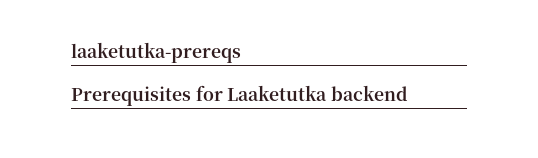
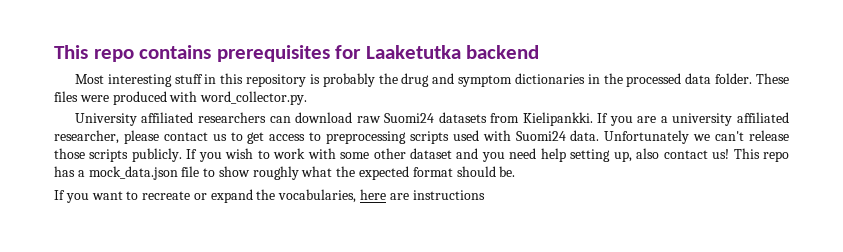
[71,42,241,63] [71,86,191,106] laaketutka-prereqs // Prerequisites -> [54,45,330,62] This repo contains prerequisites
(409, 93) none -> [74,73,789,87] [54,91,308,105] [74,112,789,126] [54,130,789,144] [54,148,789,162] [54,166,516,180] [54,189,485,203] // Most interesting stuff in this repository is probably the drug and symptom dictionaries in the processed data folder. These files were produced with word_collector.py. // University affiliated researchers can download raw Suomi24 datasets from Kielipankki. If you are a university affiliated researcher, please contact us to get access to preprocessing scripts used with Suomi24 data. Unfortunately we can't release those scripts publicly. If you wish to work with some other dataset and you need help setting up, also contact us! This repo has a mock_data.json file to show roughly what the expected format should be. // If you want to recreate or expand the vocabularies, here are instructions

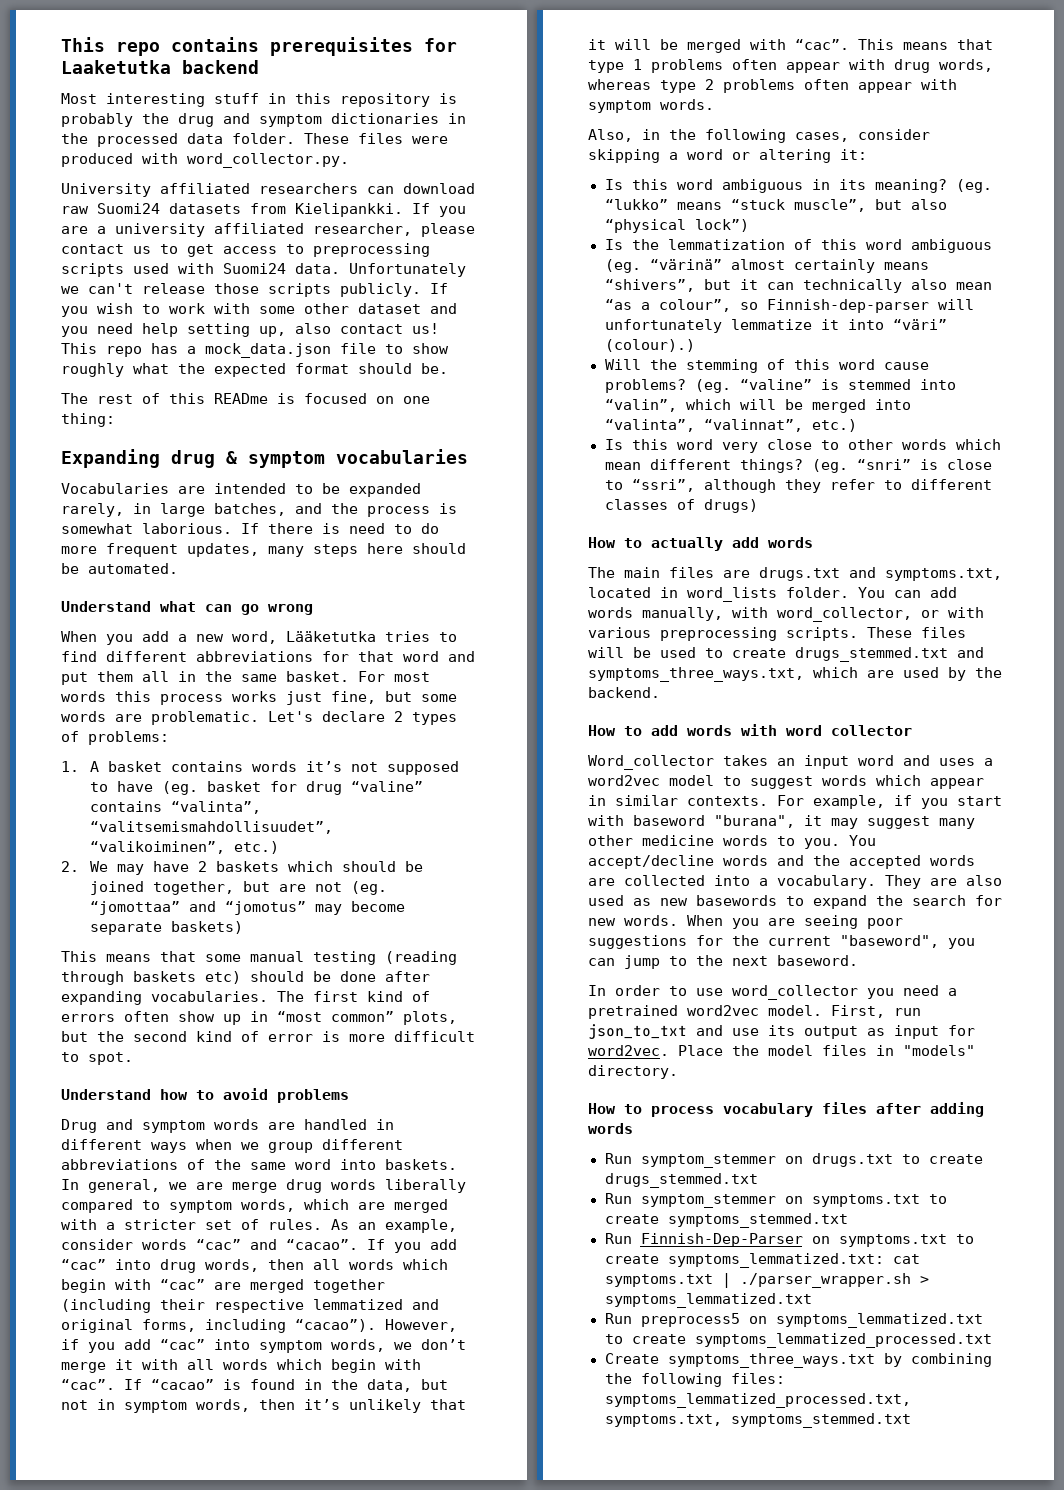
[54,189,485,203] If you want to recreate or expand the vocabularies, here are instructions -> [61,393,430,404] [61,413,115,427] [61,449,468,468] [61,483,421,497] [61,503,457,517] [61,523,439,534] [61,543,466,557] [61,563,178,574] [61,601,313,615] [61,631,457,645] [61,651,475,662] [61,671,430,685] [61,691,457,705] [61,711,457,725] [61,731,169,745] [61,761,459,775] [89,781,423,795] [89,801,261,814] [89,821,333,834] [89,841,279,854] [61,861,423,875] [89,881,387,895] [89,901,405,915] [89,921,243,935] [61,951,457,965] [61,971,430,985] [61,991,430,1005] [61,1011,457,1025] [61,1031,475,1042] [61,1052,133,1065] [61,1088,349,1103] [61,1119,394,1133] [61,1139,403,1153] [61,1159,457,1170] [61,1179,466,1193] [61,1199,448,1213] [61,1219,457,1233] [61,1239,457,1253] [61,1259,448,1273] [61,1279,385,1293] [61,1299,439,1313] [61,1319,457,1333] [61,1339,466,1353] [61,1359,421,1373] [61,1379,448,1392] [61,1399,466,1413] [588,39,993,53] [588,59,993,73] [588,79,957,93] [588,99,714,113] [588,129,930,143] [588,149,867,163] [604,179,992,193] [604,199,947,212] [604,219,749,233] [604,239,992,253] [604,259,929,273] [604,279,992,293] [604,299,974,313] [604,319,947,333] [604,339,695,352] [604,359,929,373] [604,379,956,393] [604,399,911,413] [604,419,857,432] [604,439,1001,453] [604,459,992,473] [604,479,992,493] [604,499,758,513] [588,537,813,551] [588,567,1002,581] [588,587,957,602] [588,607,984,622] [588,627,966,641] [588,647,984,662] [588,667,1002,682] [588,687,660,698] [588,724,912,736] [588,755,993,770] [588,775,984,789] [588,795,1002,809] [588,815,975,829] [588,835,876,849] [588,855,975,869] [588,875,1002,889] [588,895,1002,909] [588,915,903,929] [588,935,975,949] [588,955,858,969] [588,985,957,1000] [588,1005,921,1019] [588,1024,975,1039] [588,1045,975,1056] [588,1065,678,1079] [588,1102,984,1117] [588,1123,633,1134] [604,1153,983,1168] [604,1173,758,1188] [604,1193,947,1208] [604,1213,848,1228] [604,1233,974,1247] [604,1253,920,1268] [604,1273,929,1288] [604,1293,812,1308] [604,1313,983,1328] [604,1333,992,1348] [604,1353,992,1368] [604,1373,785,1387] [604,1393,911,1408] [604,1413,911,1428] The rest of this READme is focused on one thing: // Expanding drug & symptom vocabularies // Vocabularies are intended to be expanded rarely, in large batches, and the process is somewhat laborious. If there is need to do more frequent updates, many steps here should be automated. // Understand what can go wrong // When you add a new word, Lääketutka tries to find different abbreviations for that word and put them all in the same basket. For most words this process works just fine, but some words are problematic. Let's declare 2 types of problems: // 1. A basket contains words it’s not supposed to have (eg. basket for drug “valine” contains “valinta”, “valitsemismahdollisuudet”, “valikoiminen”, etc.) // 2. We may have 2 baskets which should be joined together, but are not (eg. “jomottaa” and “jomotus” may become separate baskets) // This means that some manual testing (reading through baskets etc) should be done after expanding vocabularies. The first kind of errors often show up in “most common” plots, but the second kind of error is more difficult to spot. // Understand how to avoid problems // Drug and symptom words are handled in different ways when we group different abbreviations of the same word into baskets. In general, we are merge drug words liberally compared to symptom words, which are merged with a stricter set of rules. As an example, consider words “cac” and “cacao”. If you add “cac” into drug words, then all words which begin with “cac” are merged together (including their respective lemmatized and original forms, including “cacao”). However, if you add “cac” into symptom words, we don’t merge it with all words which begin with “cac”. If “cacao” is found in the data, but not in symptom words, then it’s unlikely that it will be merged with “cac”. This means that type 1 problems often appear with drug words, whereas type 2 problems often appear with symptom words. // Also, in the following cases, consider skipping a word or altering it: // Is this word ambiguous in its meaning? (eg. “lukko” means “stuck muscle”, but also “physical lock”) // Is the lemmatization of this word ambiguous (eg. “värinä” almost certainly means “shivers”, but it can technically also mean “as a colour”, so Finnish-dep-parser will unfortunately lemmatize it into “väri” (colour).) // Will the stemming of this word cause problems? (eg. “valine” is stemmed into “valin”, which will be merged into “valinta”, “valinnat”, etc.) // Is this word very close to other words which mean different things? (eg. “snri” is close to “ssri”, although they refer to different classes of drugs) // How to actually add words // The main files are drugs.txt and symptoms.txt, located in word_lists folder. You can add words manually, with word_collector, or with various preprocessing scripts. These files will be used to create drugs_stemmed.txt and symptoms_three_ways.txt, which are used by the backend. // How to add words with word collector // Word_collector takes an input word and uses a word2vec model to suggest words which appear in similar contexts. For example, if you start with baseword "burana", it may suggest many other medicine words to you. You accept/decline words and the accepted words are collected into a vocabulary. They are also used as new basewords to expand the search for new words. When you are seeing poor suggestions for the current "baseword", you can jump to the next baseword. // In order to use word_collector you need a pretrained word2vec model. First, run json_to_txt and use its output as input for word2vec. Place the model files in "models" directory. // How to process vocabulary files after adding words // Run symptom_stemmer on drugs.txt to create drugs_stemmed.txt // Run symptom_stemmer on symptoms.txt to create symptoms_stemmed.txt // Run Finnish-Dep-Parser on symptoms.txt to create symptoms_lemmatized.txt: cat symptoms.txt | ./parser_wrapper.sh > symptoms_lemmatized.txt // Run preprocess5 on symptoms_lemmatized.txt to create symptoms_lemmatized_processed.txt // Create symptoms_three_ways.txt by combining the following files: symptoms_lemmatized_processed.txt, symptoms.txt, symptoms_stemmed.txt

